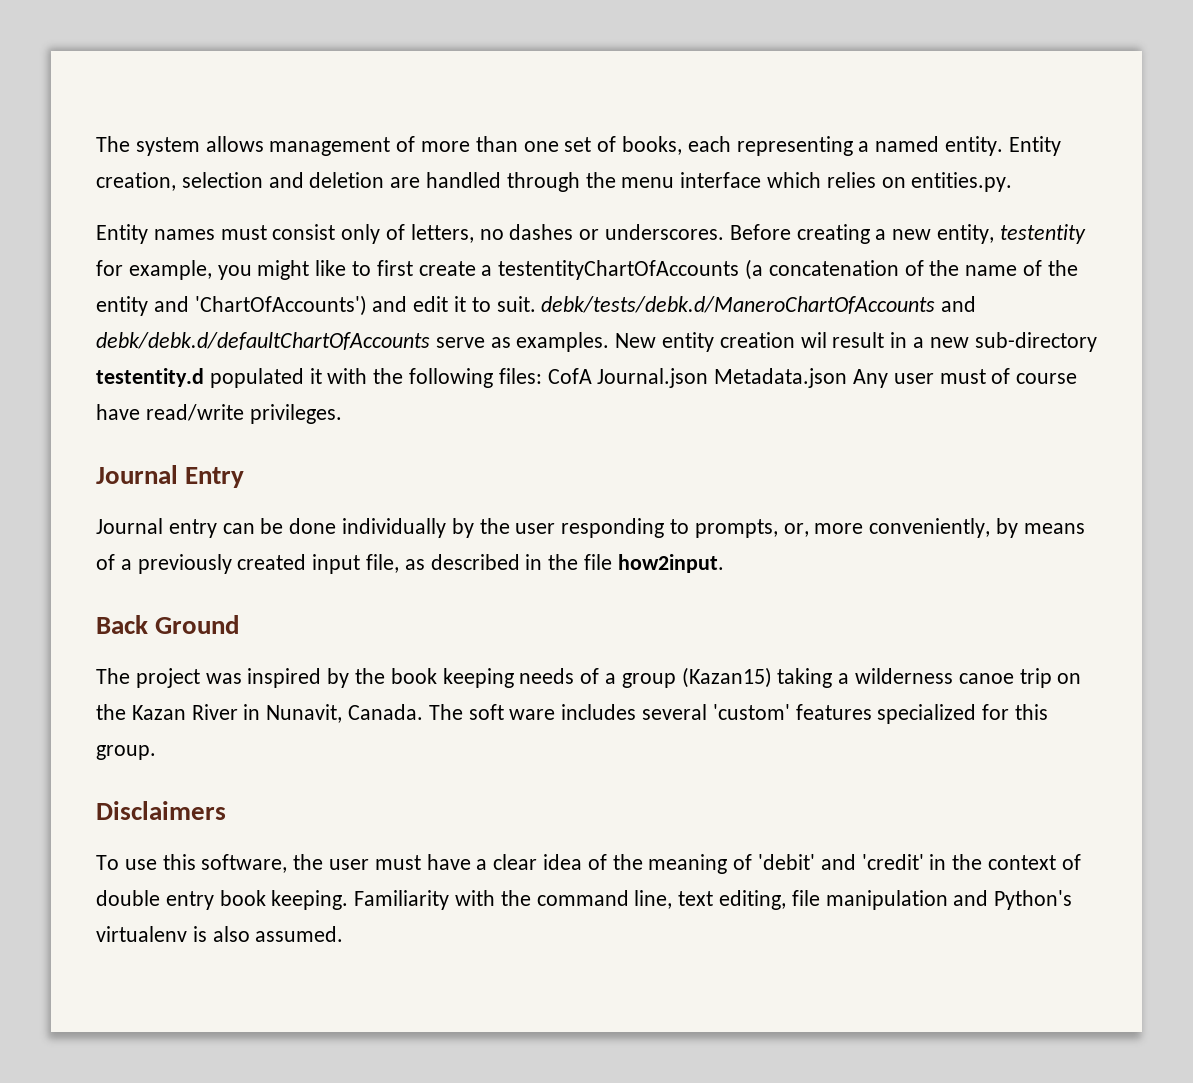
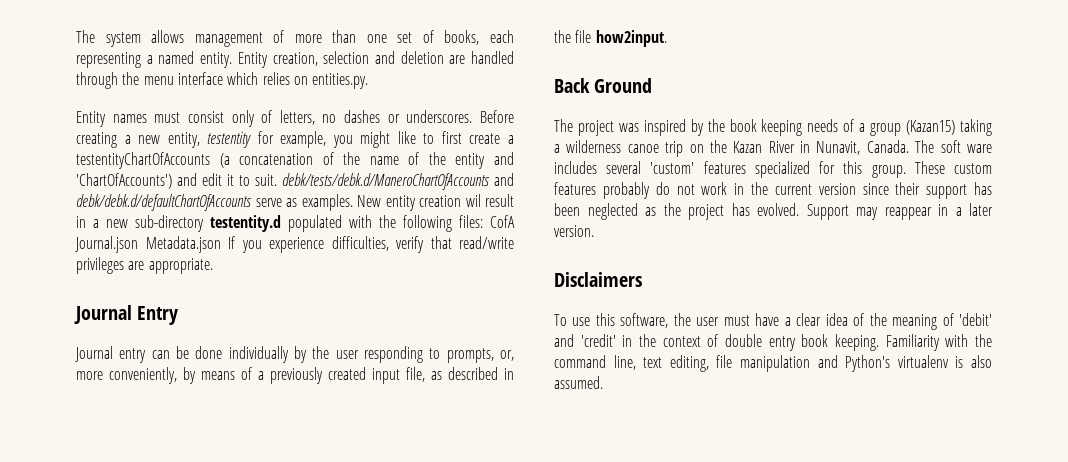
[309,368,322,384] it -> (342, 223) none
[853,368,1078,388] [96,404,342,424] Any user must of course have read/write privileges. -> [228,236,514,253] [76,257,213,274] If you experience difficulties, verify that read/write privileges are appropriate.
(156, 752) none -> [914,161,992,174] [554,182,992,199] [554,203,993,220] [554,225,594,237] These custom features probably do not work in the current version since their support has been neglected as the project has evolved. Support may reappear in a later version.

